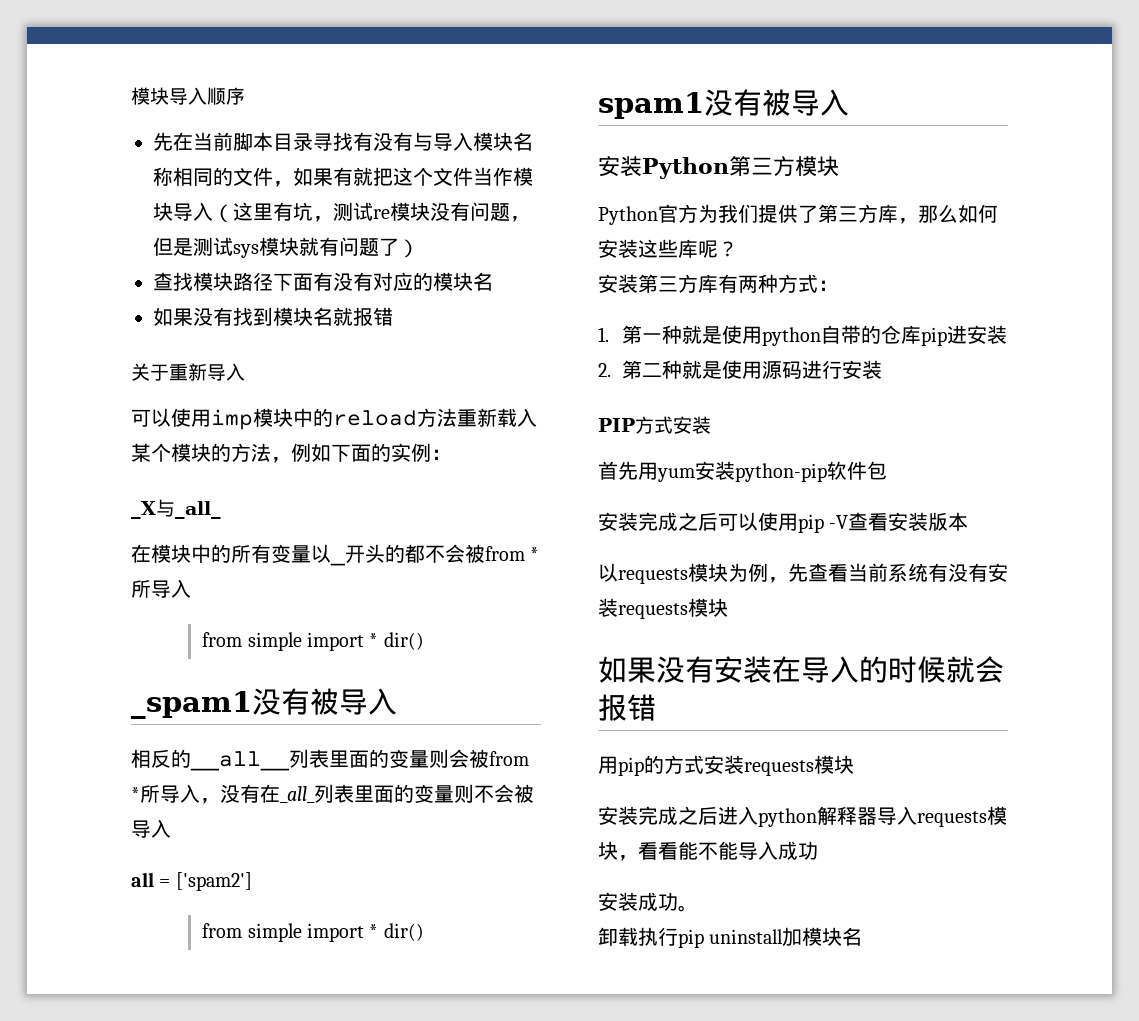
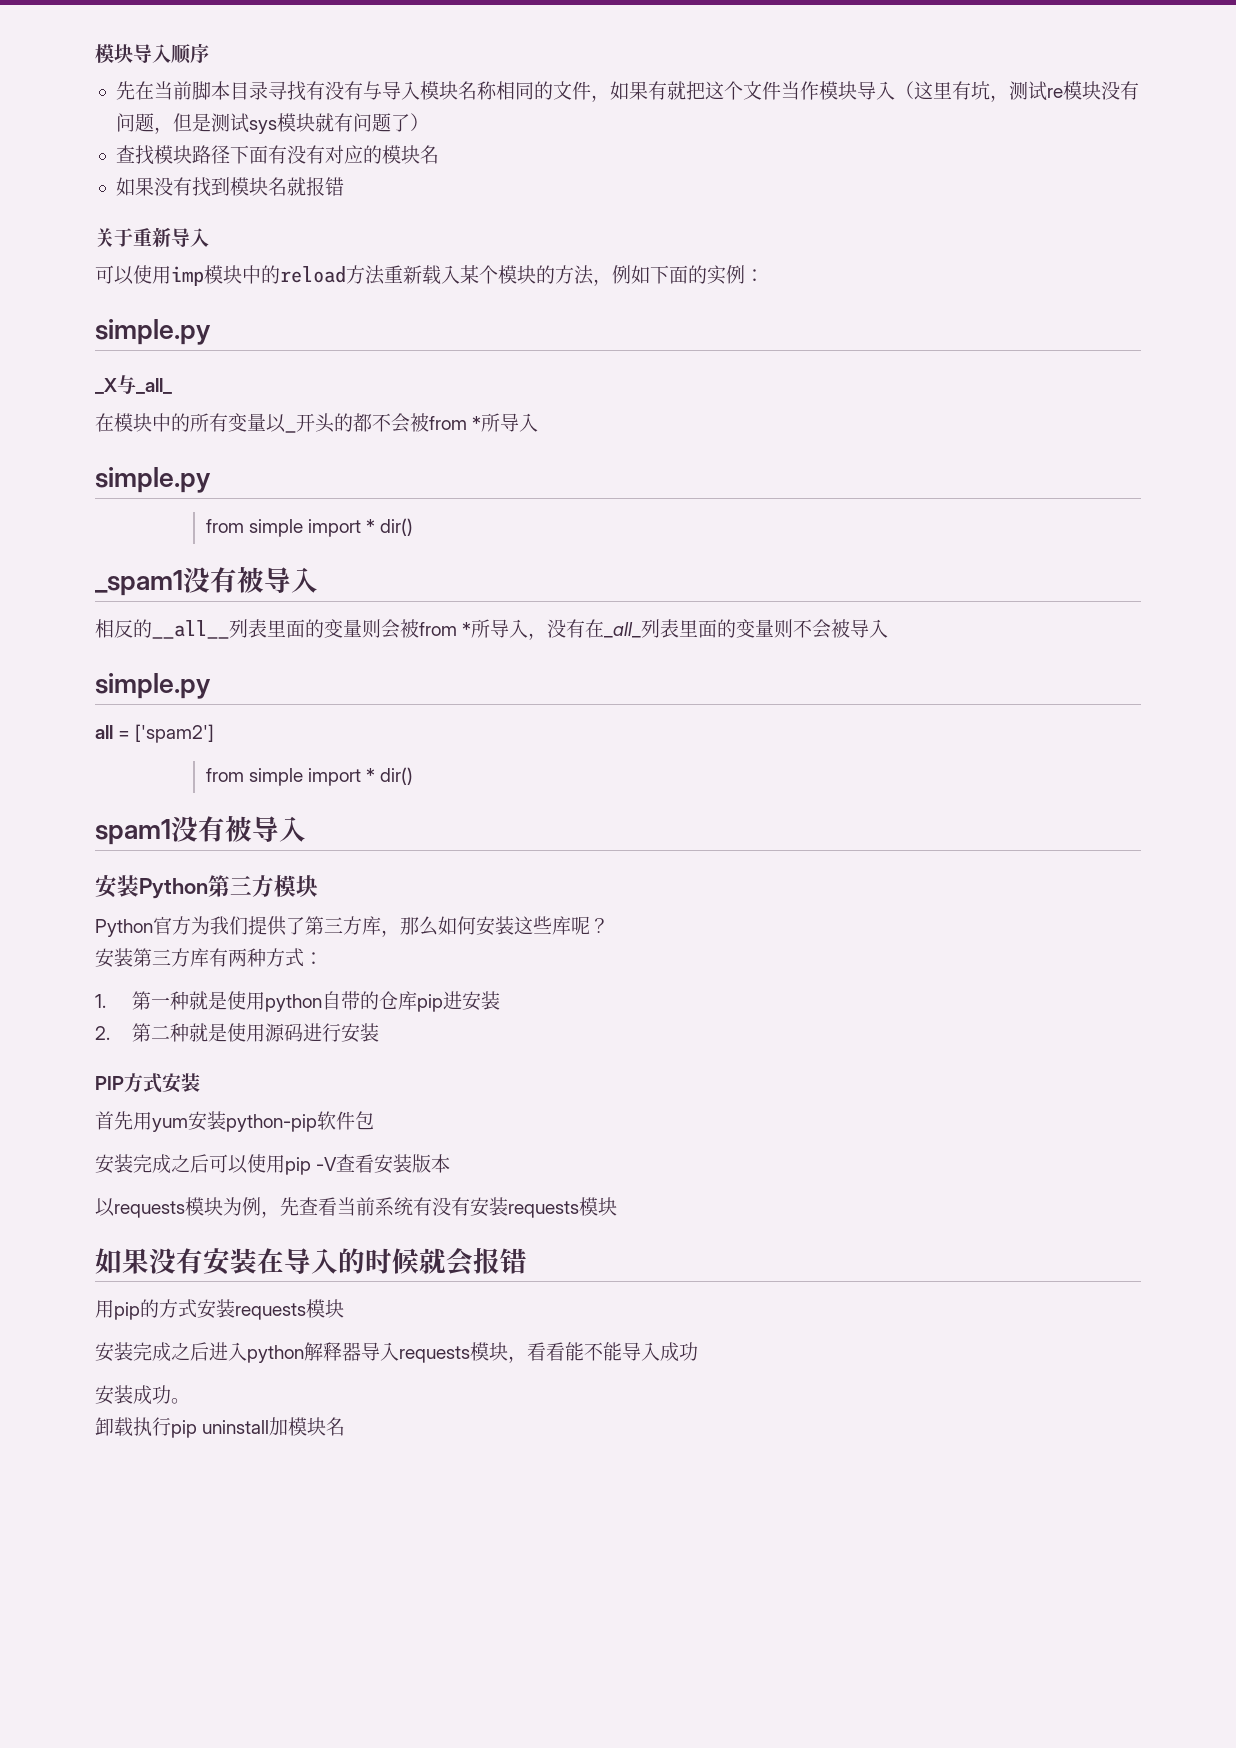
(451, 454) none -> [95,319,211,345] // simple.py
(191, 588) none -> [95,467,211,493] // simple.py
(171, 828) none -> [95,673,211,699] // simple.py

